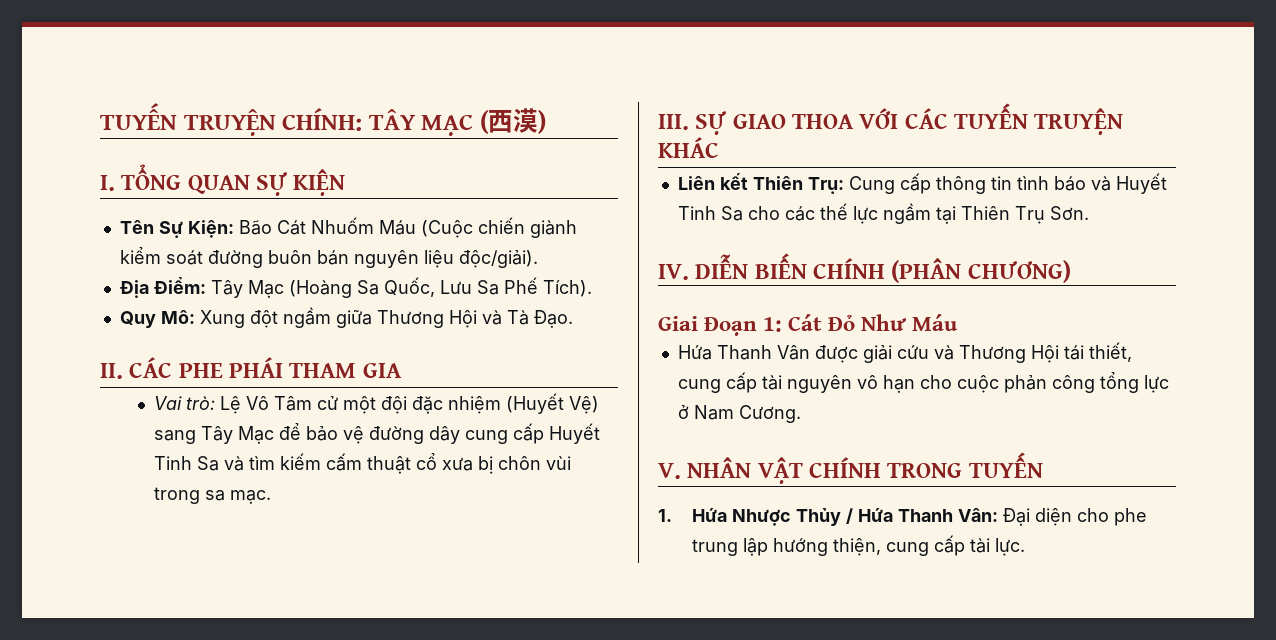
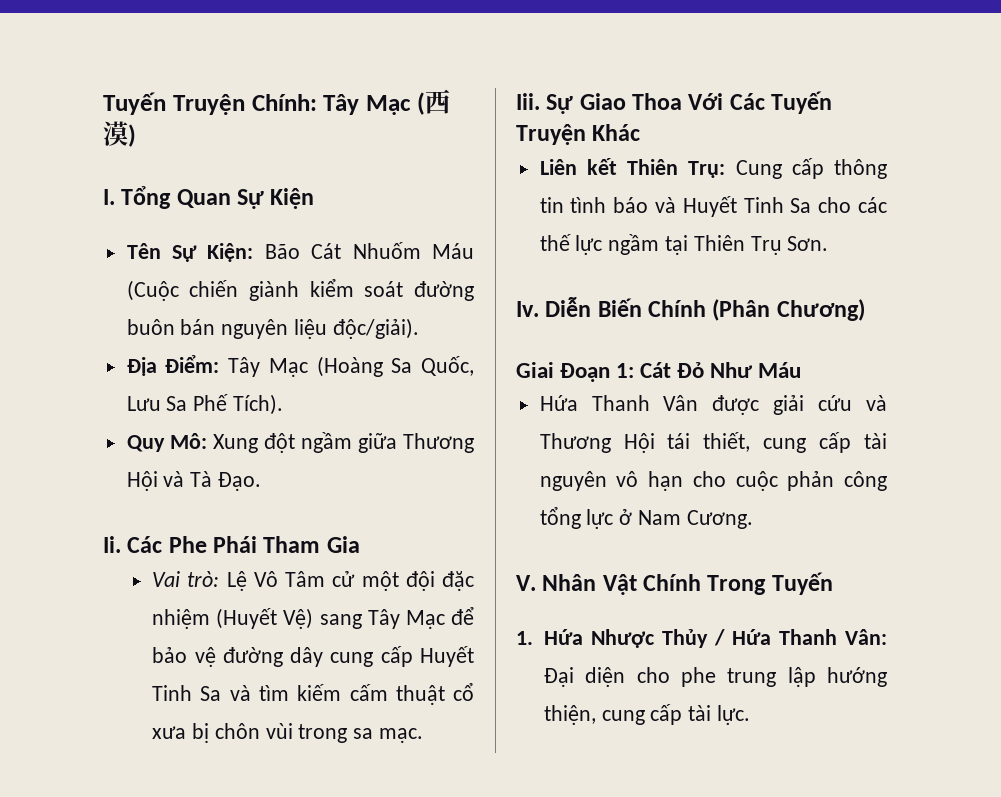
[100,103,474,136] TUYẾN TRUYỆN CHÍNH: TÂY MẠC -> [103,92,411,115] Tuyến Truyện Chính: Tây Mạc
[121,164,346,196] TỔNG QUAN SỰ KIỆN -> [121,186,315,209] Tổng Quan Sự Kiện
[100,357,402,379] II. CÁC PHE PHÁI THAM GIA -> [103,536,360,553] Ii. Các Phe Phái Tham Gia
[658,103,1124,135] [658,137,719,158] III. SỰ GIAO THOA VỚI CÁC TUYẾN TRUYỆN KHÁC -> [516,91,833,114] [516,124,641,145] Iii. Sự Giao Thoa Với Các Tuyến Truyện Khác
[658,253,1071,283] IV. DIỄN BIẾN CHÍNH (PHÂN CHƯƠNG) -> [516,297,865,321] Iv. Diễn Biến Chính (Phân Chương)
[687,452,1043,484] NHÂN VẬT CHÍNH TRONG TUYẾN -> [542,572,833,595] Nhân Vật Chính Trong Tuyến

